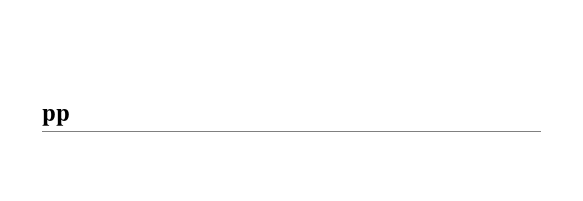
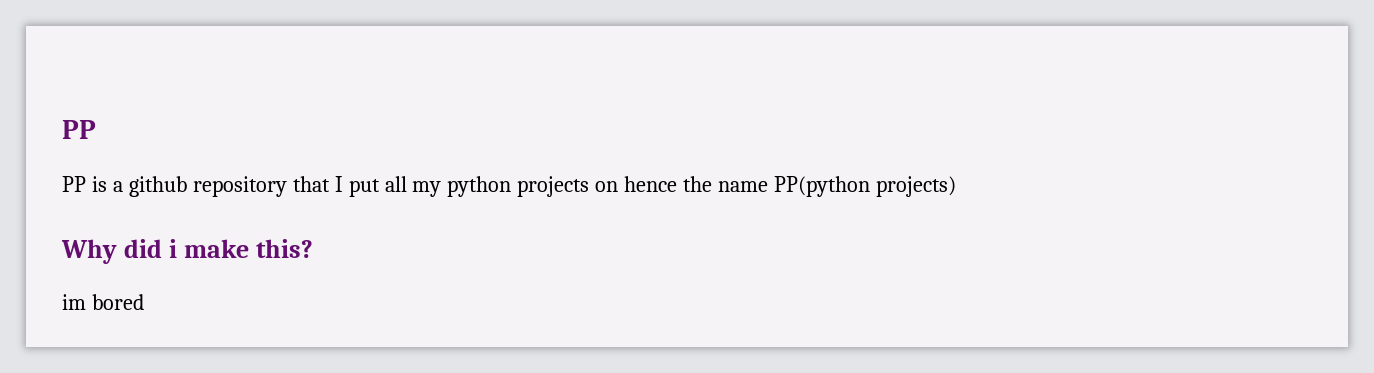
[42,109,70,126] pp -> [62,120,96,139] [62,176,956,197] [61,239,313,264] [62,294,144,310] PP // PP is a github repository that I put all my python projects on hence the name PP(python projects) // Why did i make this? // im bored

